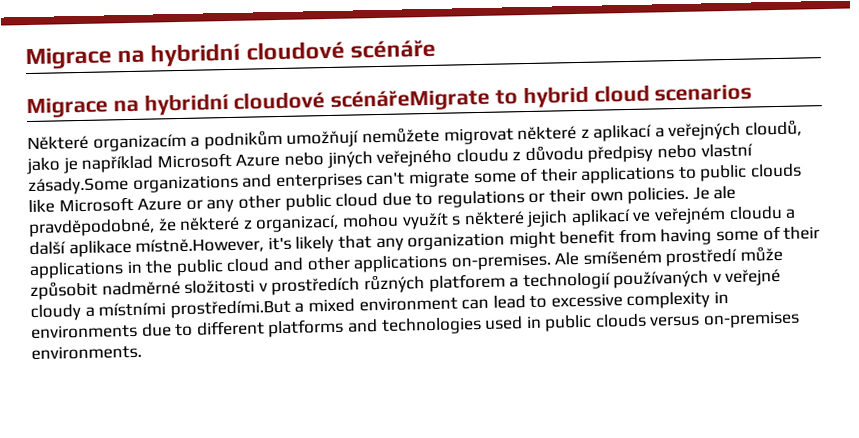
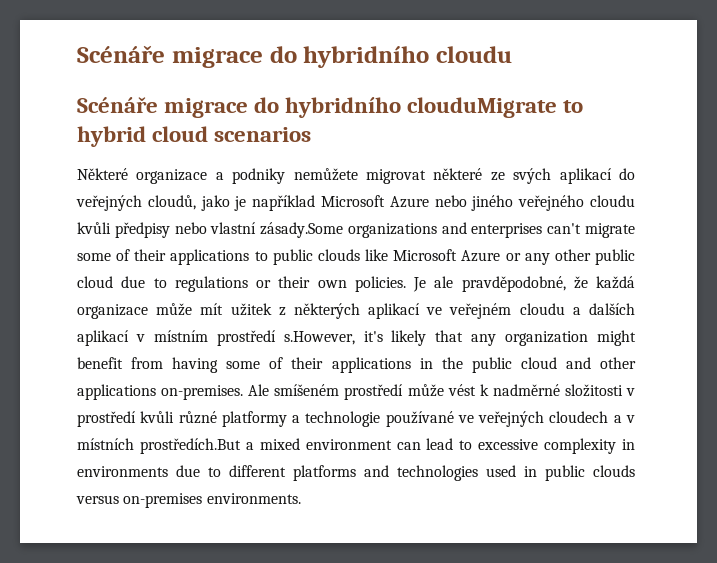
[25,39,436,71] [26,88,491,119] Migrace na hybridní cloudové scénáře // Migrace na hybridní cloudové scénářeMigrate -> [77,45,512,68] [77,97,558,118] Scénáře migrace do hybridního cloudu // Scénáře migrace do hybridního clouduMigrate
[92,124,665,152] organizacím a podnikům umožňují nemůžete migrovat některé z aplikací a -> [136,168,635,184] organizace a podniky nemůžete migrovat některé ze svých aplikací do
[326,151,373,169] jiných -> [471,195,514,211] jiného
[512,144,584,162] z důvodu -> [77,222,111,234] kvůli
[179,210,569,233] některé z organizací, mohou využít s některé jejich -> [596,276,635,289] [77,303,360,319] každá organizace může mít užitek z některých
[29,237,265,258] další aplikace místně.However, -> [589,303,635,315] [77,330,355,346] dalších aplikací v místním prostředí s.However,
[30,280,98,301] způsobit -> [447,384,489,396] vést k
[271,268,782,296] [30,299,291,322] prostředích různých platforem a technologií používaných v veřejné cloudy a místními prostředími.But -> [77,411,635,427] [77,438,241,454] prostředí kvůli různé platformy a technologie používané ve veřejných cloudech a v místních prostředích.But

